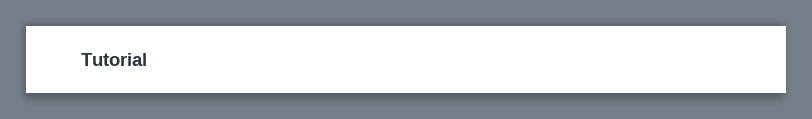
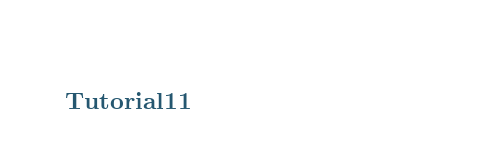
[81,53,147,66] Tutorial -> [65,92,192,109] Tutorial11

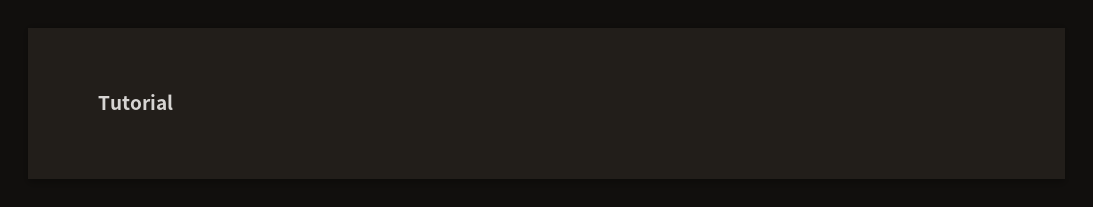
[65,92,192,109] Tutorial11 -> [98,94,173,110] Tutorial

